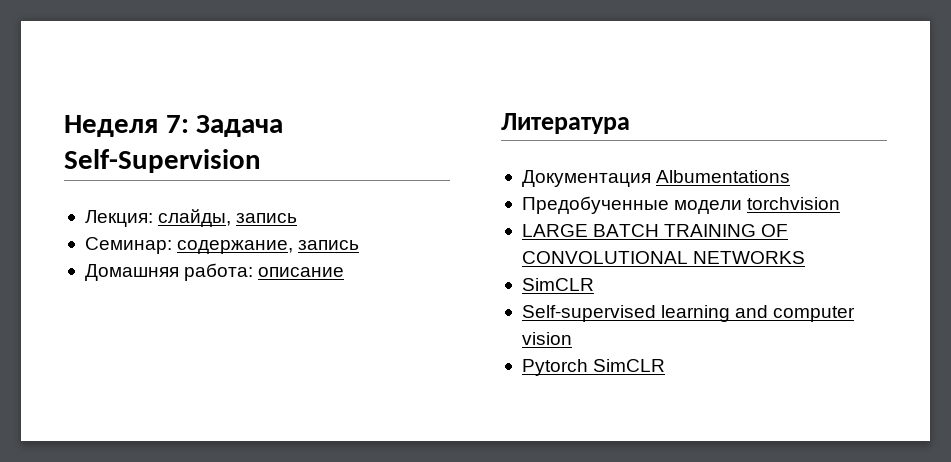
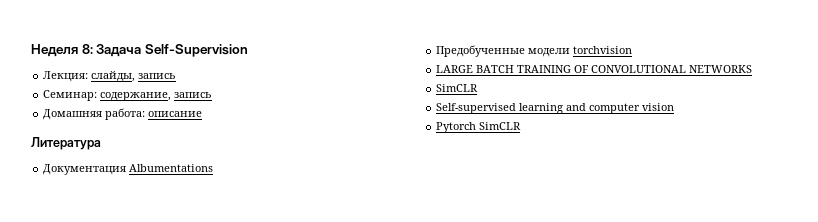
[165,115,189,133] 7: -> [81,44,93,54] 8:

